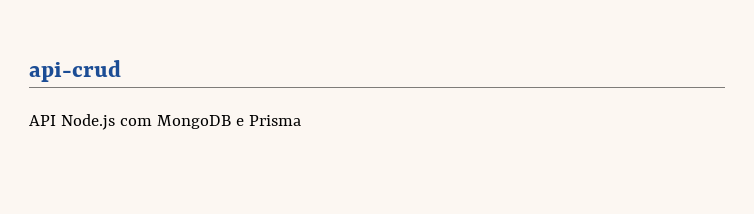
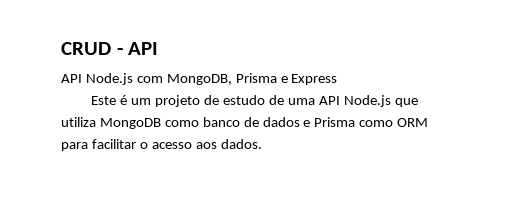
[29,60,121,82] api-crud -> [61,42,159,55] CRUD - API
[156,115,301,129] MongoDB e Prisma -> [166,73,338,85] [91,95,418,107] [61,117,429,129] [61,139,262,151] MongoDB, Prisma e Express // Este é um projeto de estudo de uma API Node.js que utiliza MongoDB como banco de dados e Prisma como ORM para facilitar o acesso aos dados.

